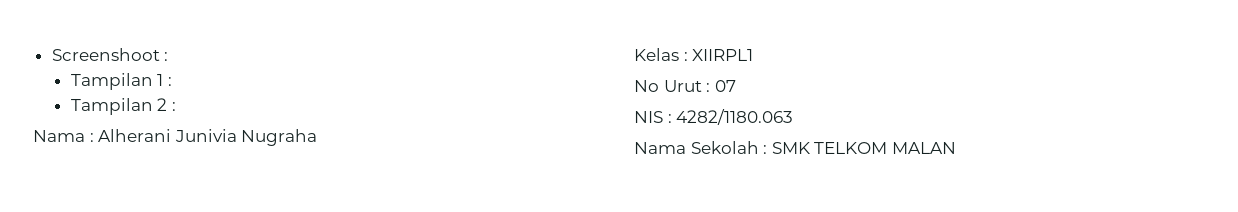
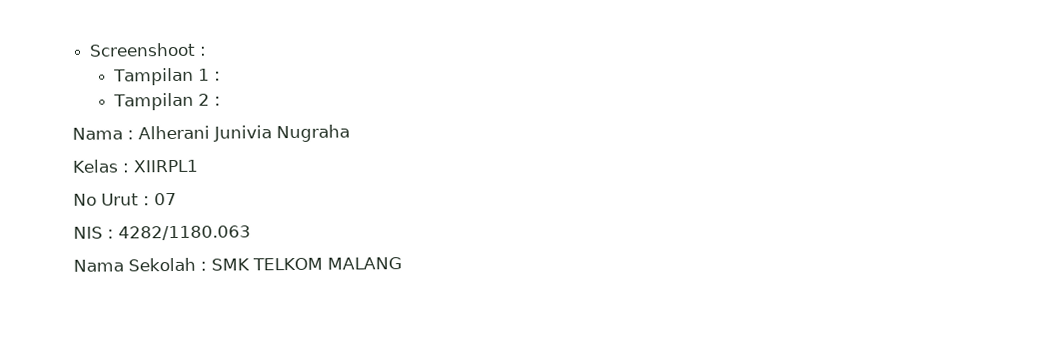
[891,142,956,154] MALAN -> [326,257,402,270] MALANG

